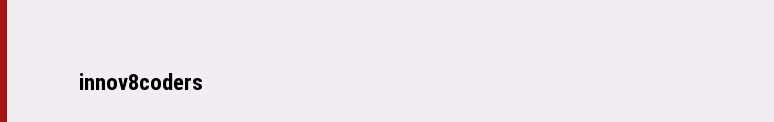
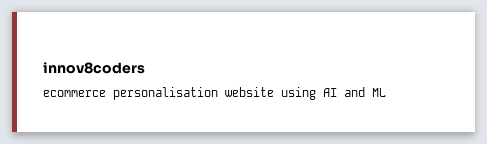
(203, 81) none -> [43,87,386,100] // ecommerce personalisation website using AI and ML

